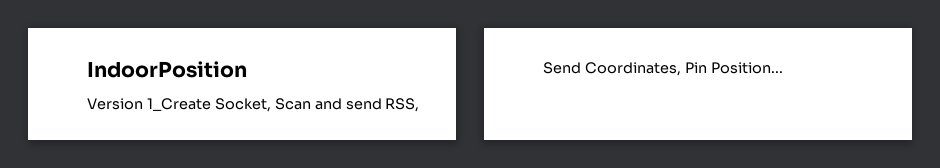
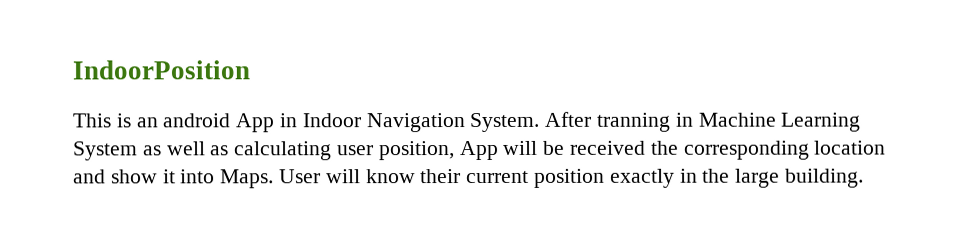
[87,98,420,112] [543,62,783,76] Version 1_Create Socket, Scan and send RSS, Send Coordinates, Pin Position... -> [72,111,862,133] [73,140,887,161] [73,168,865,189] This is an android App in Indoor Navigation System. After tranning in Machine Learning System as well as calculating user position, App will be received the corresponding location and show it into Maps. User will know their current position exactly in the large building.

